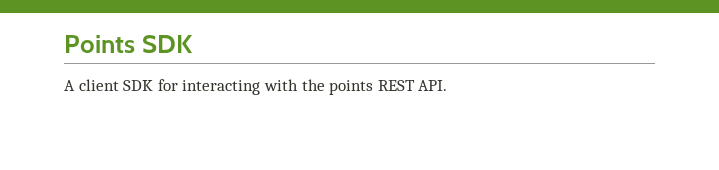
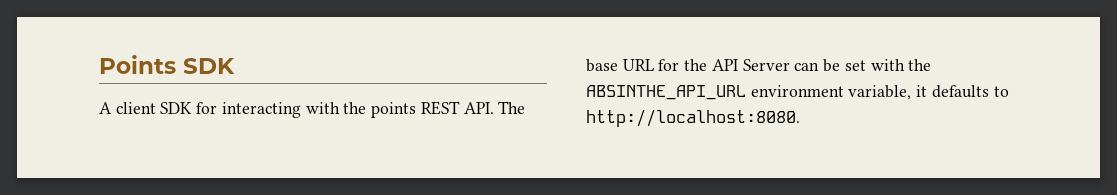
(448, 85) none -> [498,101,526,114] [586,59,932,72] [586,85,1009,100] [586,109,800,127] The base URL for the API Server can be set with the ABSINTHE_API_URL environment variable, it defaults to http://localhost:8080.

